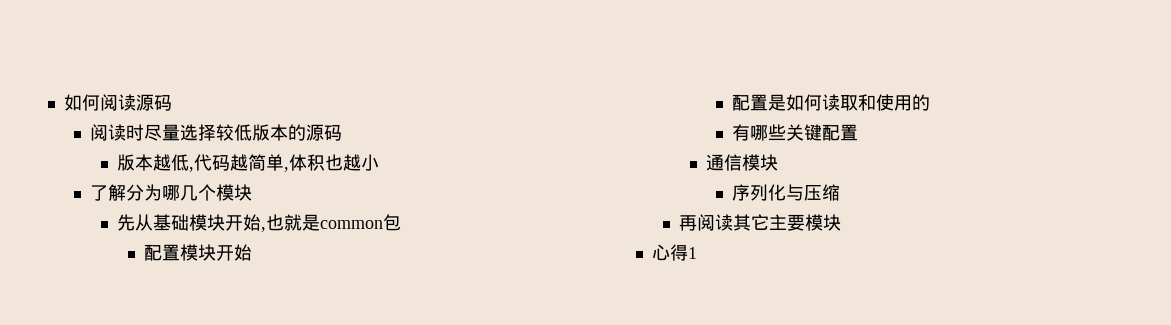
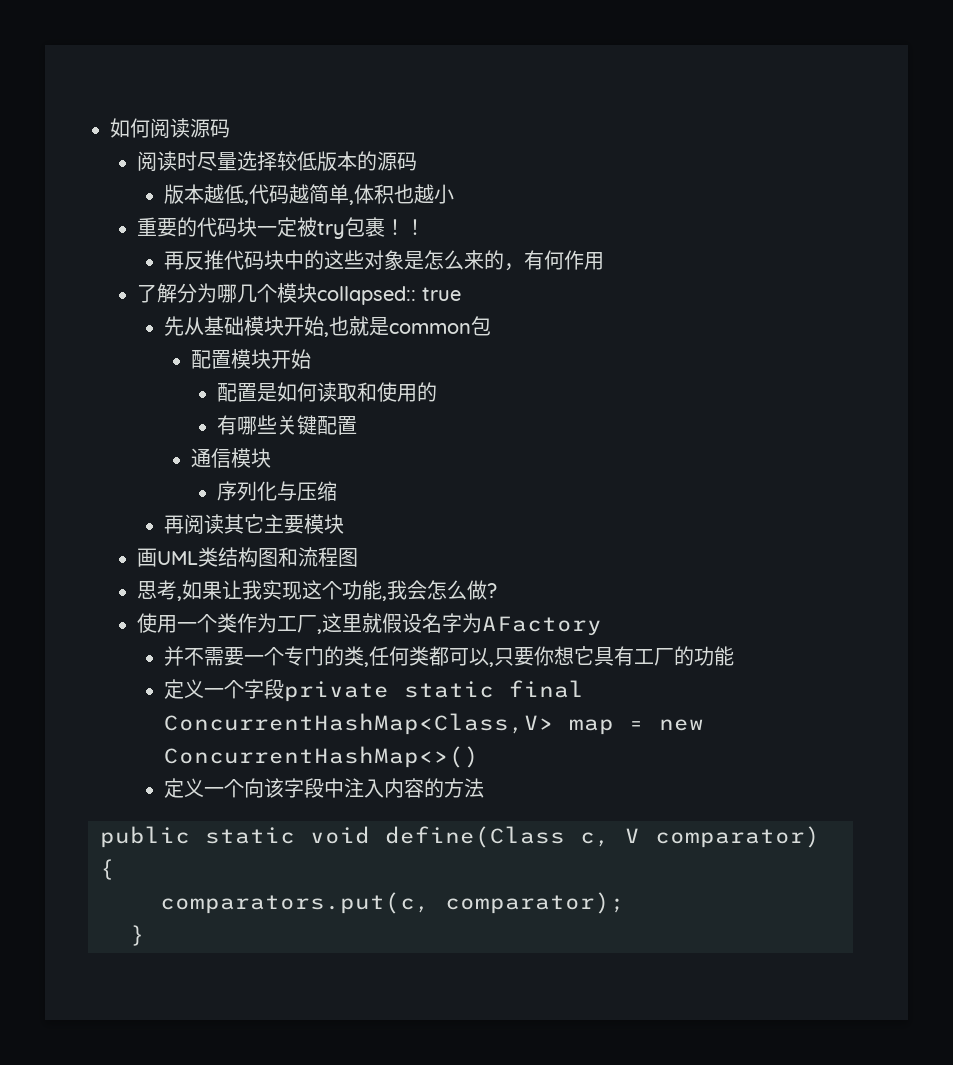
(380, 162) none -> [136,217,425,239] [163,250,604,271] // 重要的代码块一定被try包裹！！ // 再反推代码块中的这些对象是怎么来的，有何作用
(253, 192) none -> [316,286,461,305] collapsed:: true
[652,244,698,261] 心得1 -> [136,547,358,567] [136,580,497,601] [136,613,602,636] [163,646,734,667] [163,679,584,702] [163,713,704,735] [163,746,479,768] [163,778,484,798] [100,826,820,848] [100,859,115,880] [160,892,625,914] [130,925,145,946] 画UML类结构图和流程图 // 思考,如果让我实现这个功能,我会怎么做? // 使用一个类作为工厂,这里就假设名字为AFactory // 并不需要一个专门的类,任何类都可以,只要你想它具有工厂的功能 // 定义一个字段private static final ConcurrentHashMap<Class,V> map = new ConcurrentHashMap<>() // 定义一个向该字段中注入内容的方法 // public static void define(Class c, V comparator) { // comparators.put(c, comparator); // }

